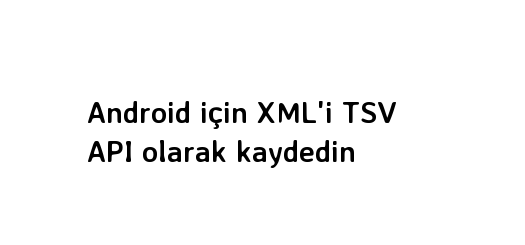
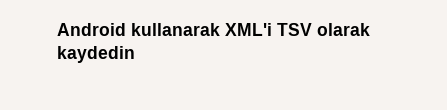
[200,102,248,129] için -> [131,23,220,36] kullanarak
[87,141,133,162] API -> (312, 29) none

